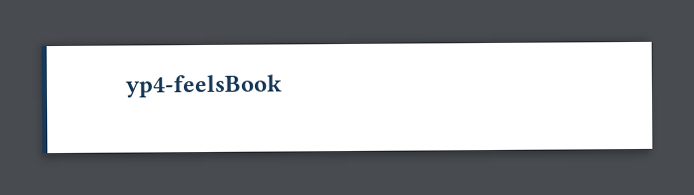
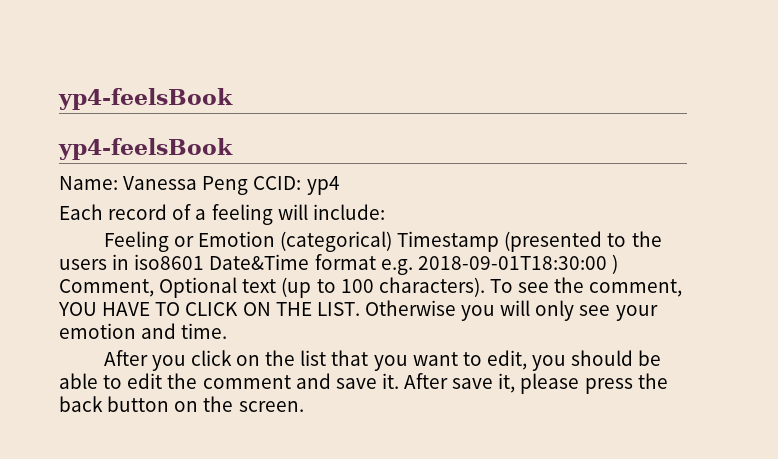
[125,74,282,98] yp4-feelsBook -> [58,88,233,110] [58,138,233,160] [59,176,340,195] [59,204,385,225] [103,231,662,252] [59,254,618,275] [59,277,683,298] [58,300,658,321] [59,323,228,339] [103,350,662,371] [59,373,668,394] [59,396,304,412] yp4-feelsBook // yp4-feelsBook // Name: Vanessa Peng CCID: yp4 // Each record of a feeling will include: // Feeling or Emotion (categorical) Timestamp (presented to the users in iso8601 Date&Time format e.g. 2018-09-01T18:30:00 ) Comment, Optional text (up to 100 characters). To see the comment, YOU HAVE TO CLICK ON THE LIST. Otherwise you will only see your emotion and time. // After you click on the list that you want to edit, you should be able to edit the comment and save it. After save it, please press the back button on the screen.

